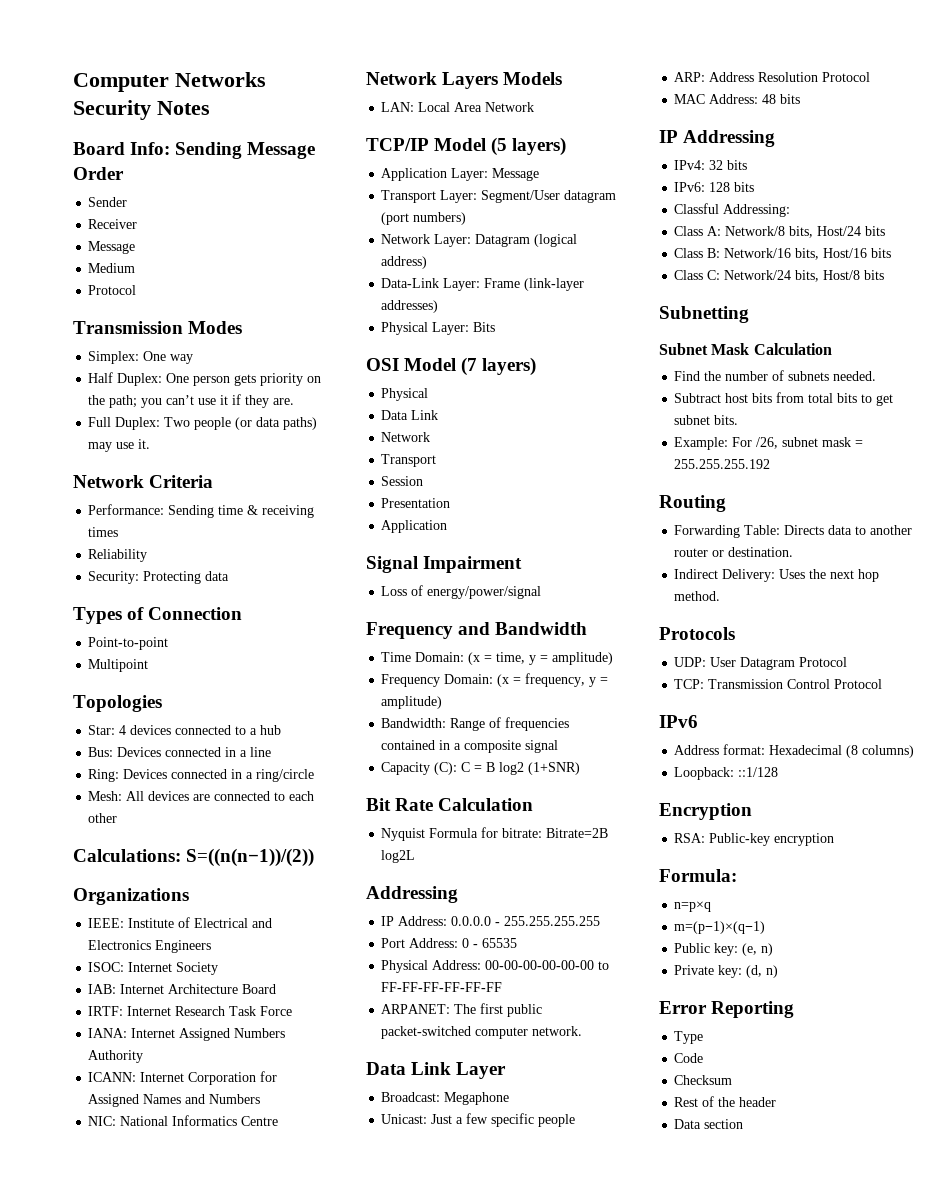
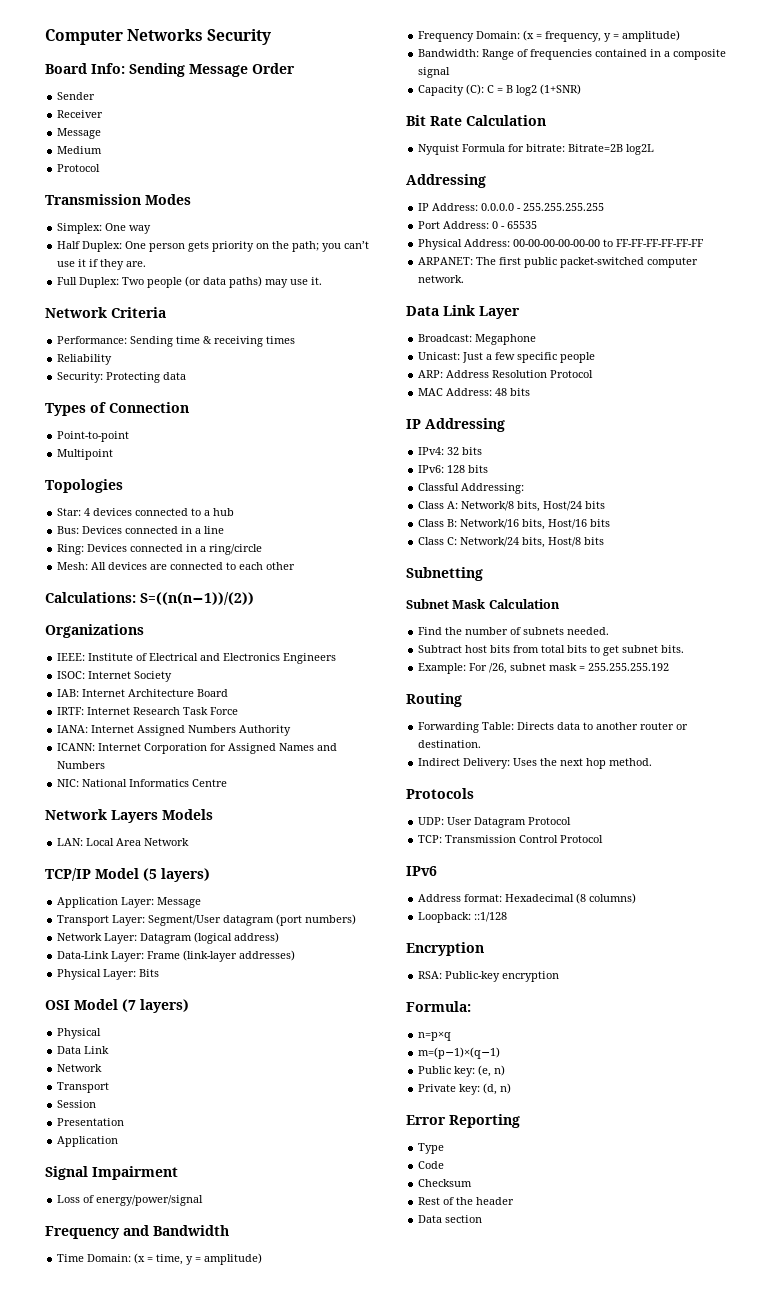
[157,101,210,115] Notes -> (272, 37) none

